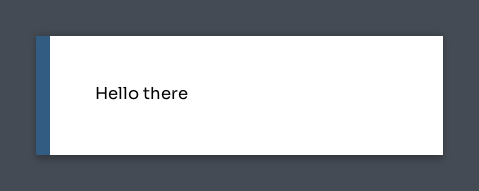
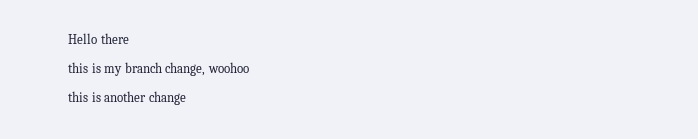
(189, 93) none -> [68,62,249,76] [68,91,186,105] // this is my branch change, woohoo // this is another change

